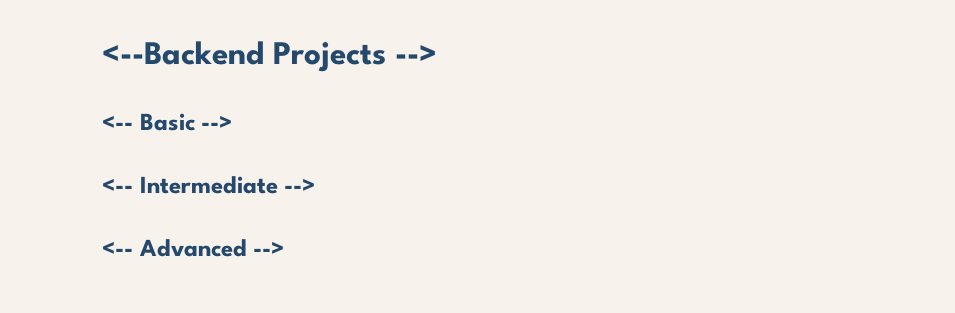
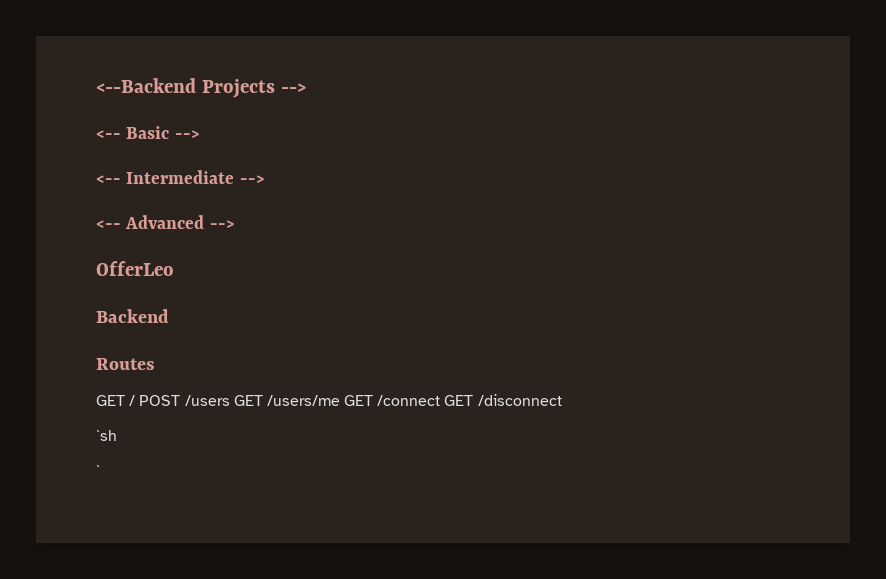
(285, 248) none -> [96,261,174,276] [96,309,169,323] [96,358,155,370] [96,394,562,406] [96,430,117,441] [96,465,100,476] // OfferLeo // Backend // Routes // GET / POST /users GET /users/me GET /connect GET /disconnect // `sh // `

